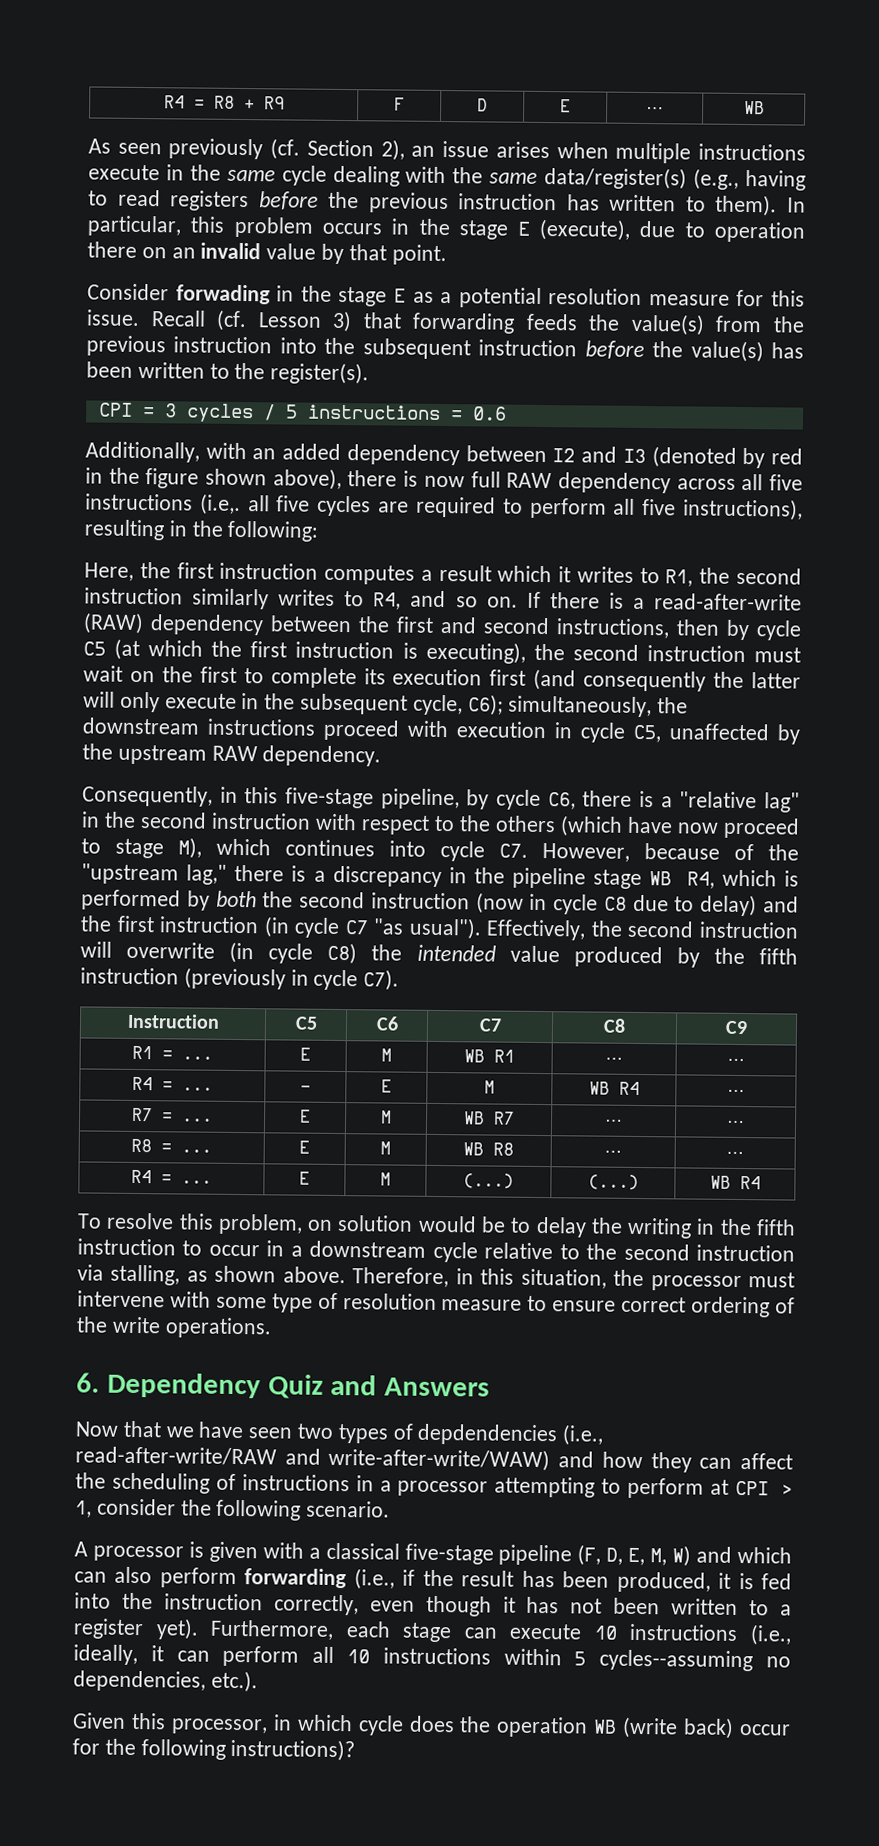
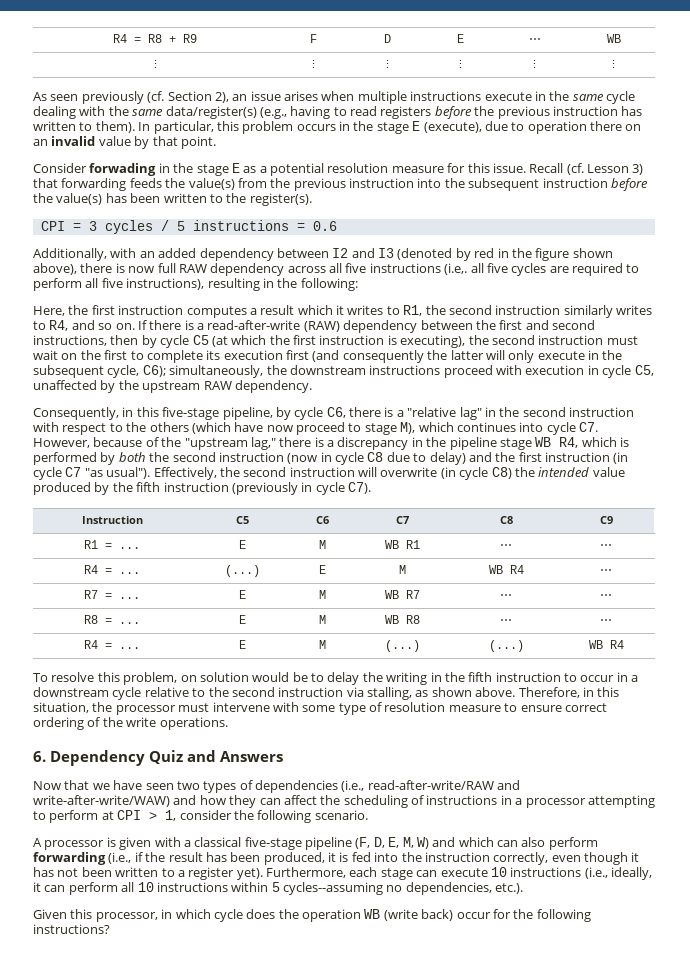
(765, 107) none -> [149,60,161,68] [307,60,319,68] [381,60,393,68] [454,60,466,68] [529,60,540,68] [608,60,619,68] // ⋮ | ⋮ | ⋮ | ⋮ | ⋮ | ⋮
[300,1085,311,1092] - -> [224,565,260,577] (...)
[417,1423,559,1446] depdendencies -> [255,780,338,793] dependencies
[230,1738,356,1762] instructions)? -> [33,924,110,934] instructions?

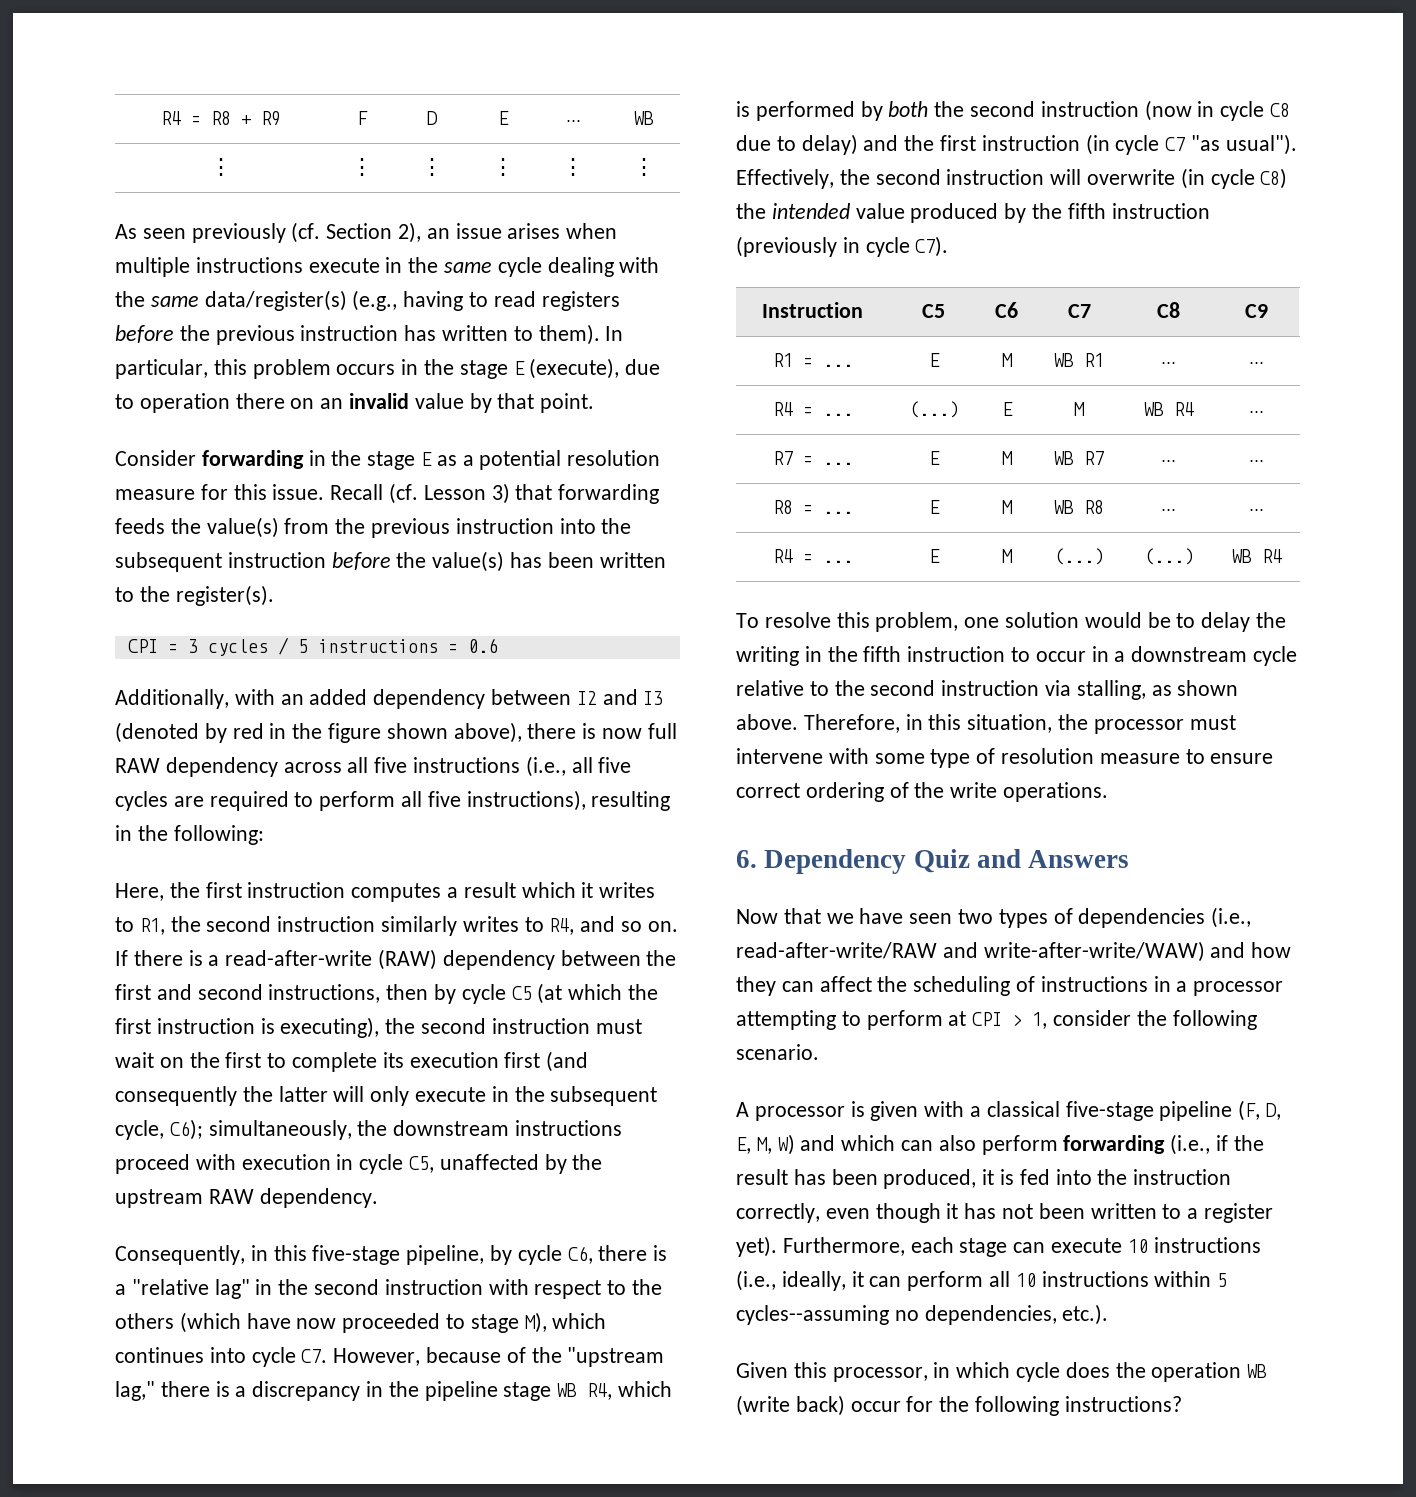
[89,163,157,176] forwading -> [201,450,304,469] forwarding
[444,263,468,275] (i.e,. -> [525,756,566,777] (i.e.,
[296,422,345,435] proceed -> [342,1313,441,1333] proceeded
[180,675,197,682] on -> [964,617,1000,628] one

